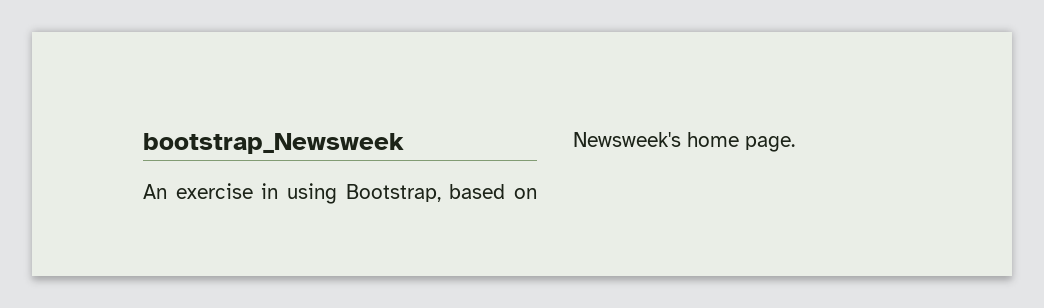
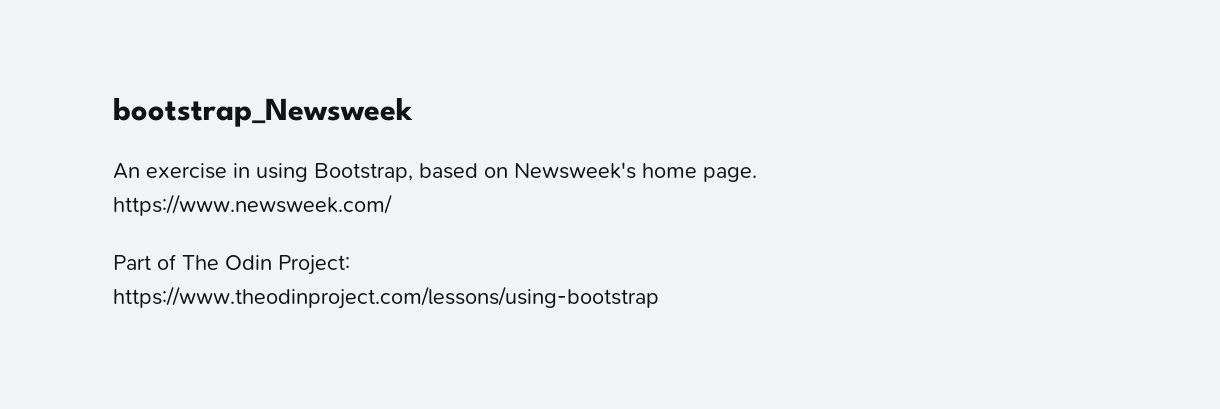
(795, 144) none -> [113,194,392,216] [113,254,350,275] [113,286,659,309] // https://www.newsweek.com/ // Part of The Odin Project: // https://www.theodinproject.com/lessons/using-bootstrap

